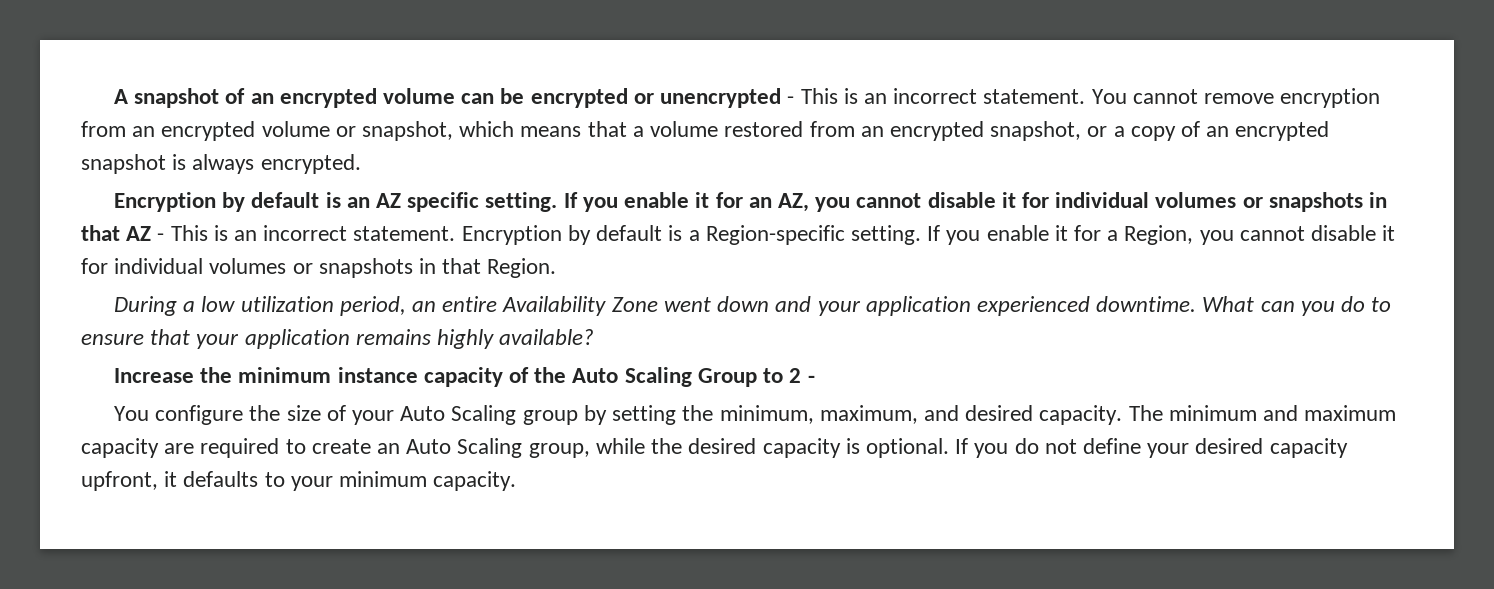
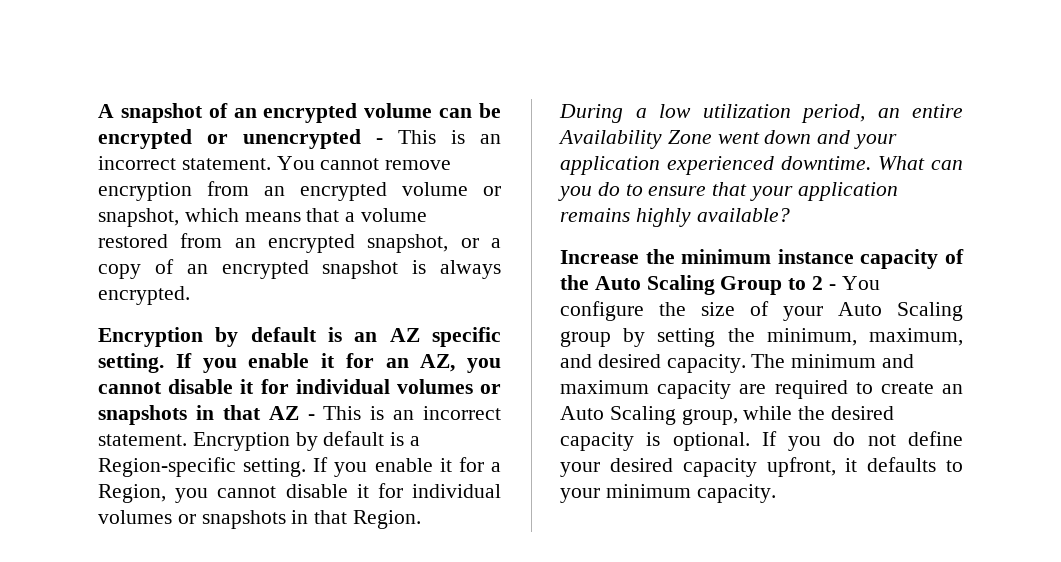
(815, 379) // -> (836, 287) none

